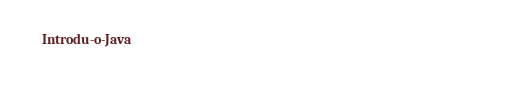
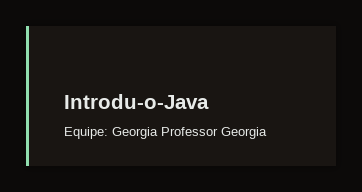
(132, 40) none -> [64,127,267,139] // Equipe: Georgia Professor Georgia

